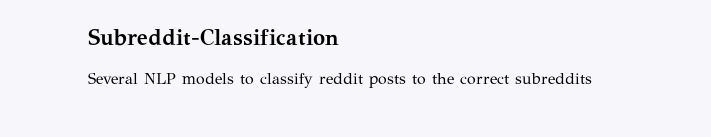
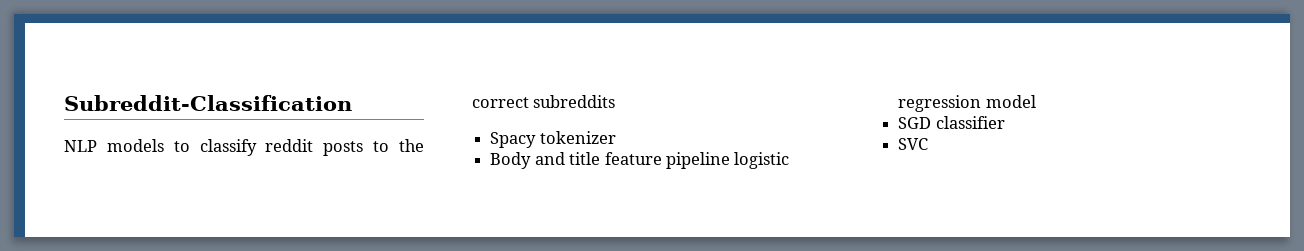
[88,72,138,84] Several -> (352, 103) none
(592, 78) none -> [490,131,616,148] [490,152,790,169] [898,95,1036,112] [898,116,1005,129] [898,138,929,150] // Spacy tokenizer // Body and title feature pipeline logistic regression model // SGD classifier // SVC

